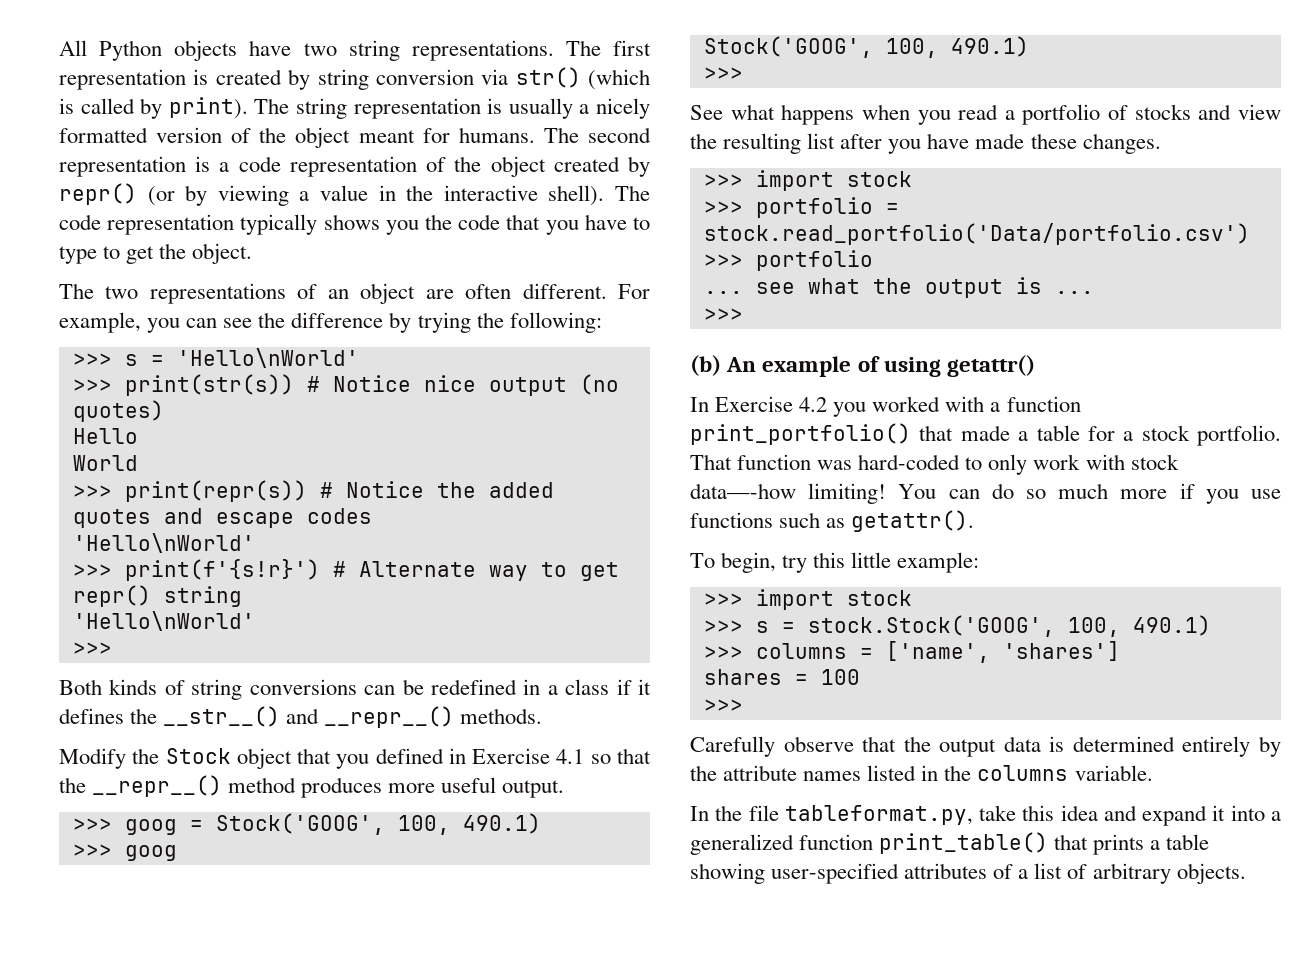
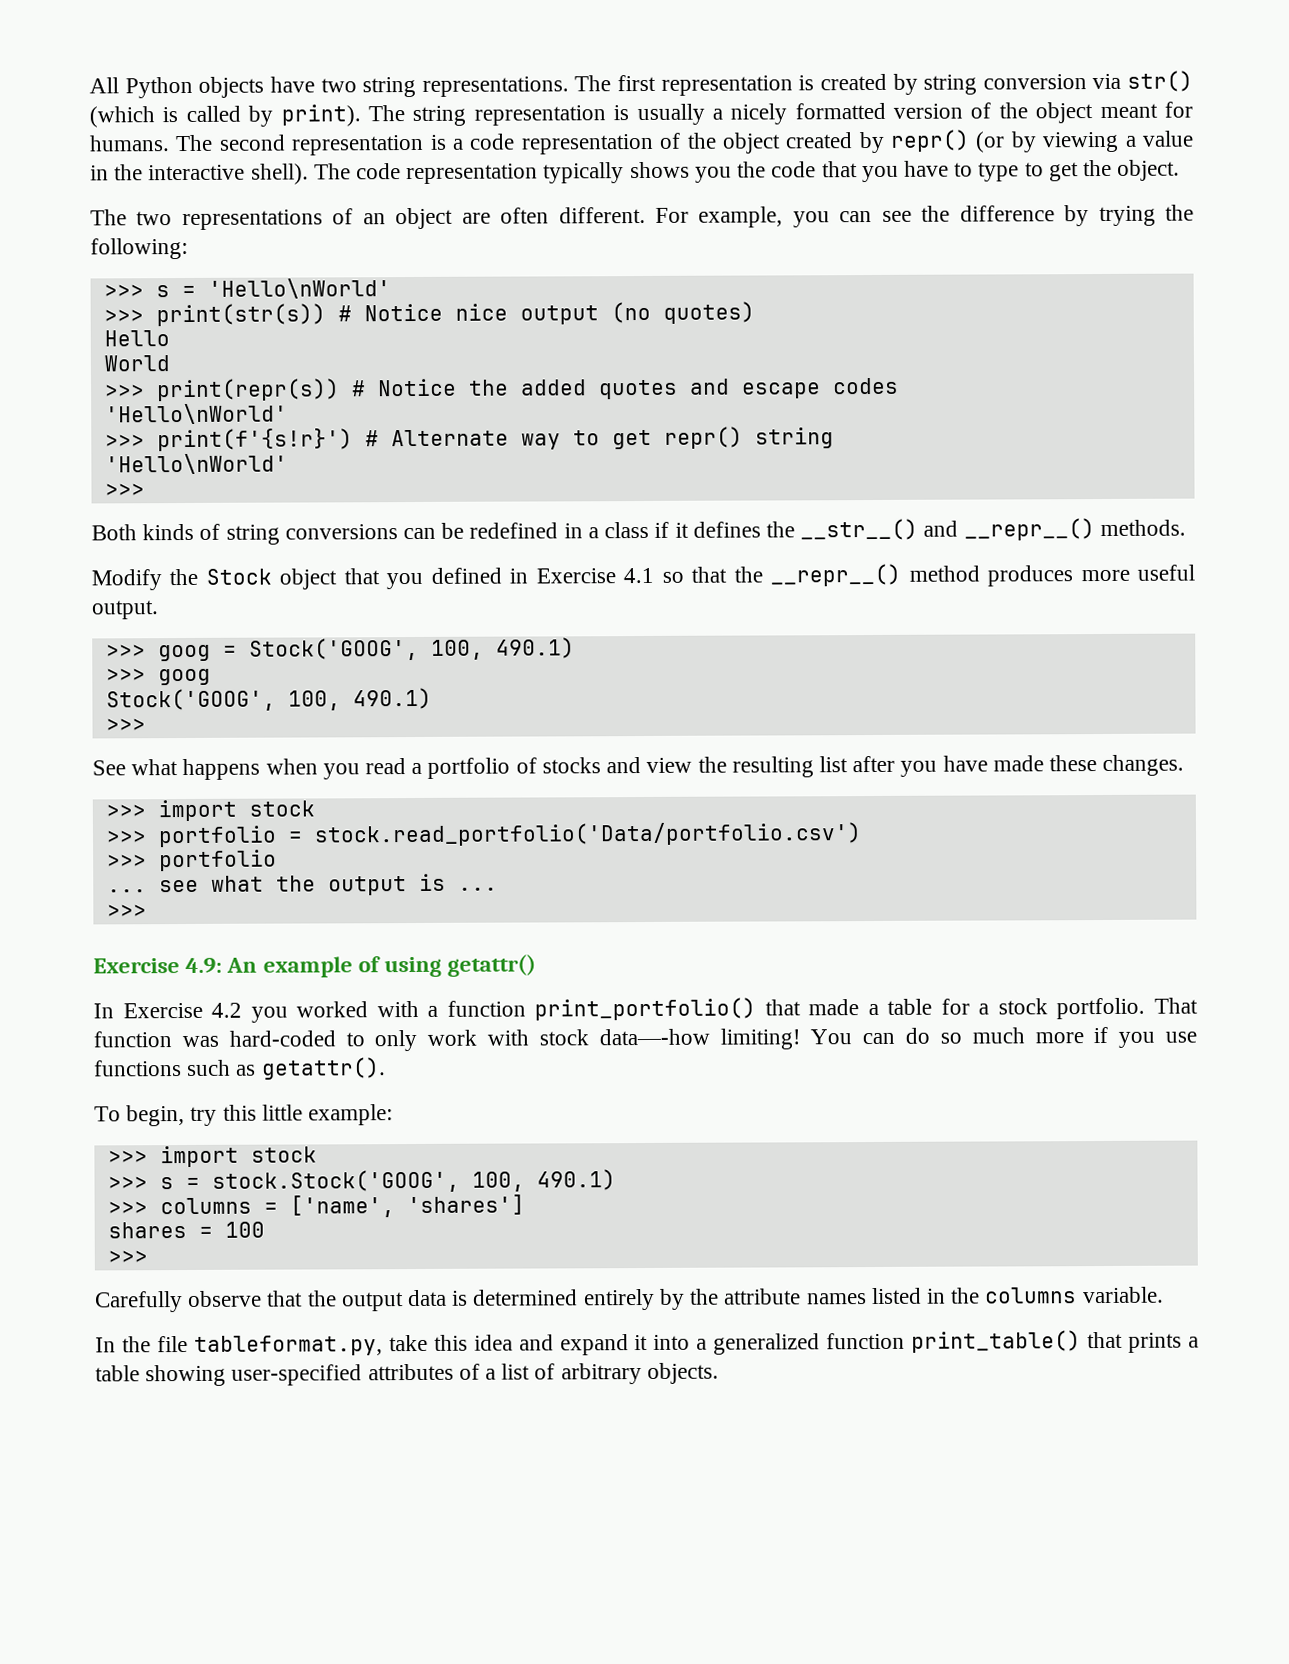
[690,355,721,376] (b) -> [93,957,223,974] Exercise 4.9:

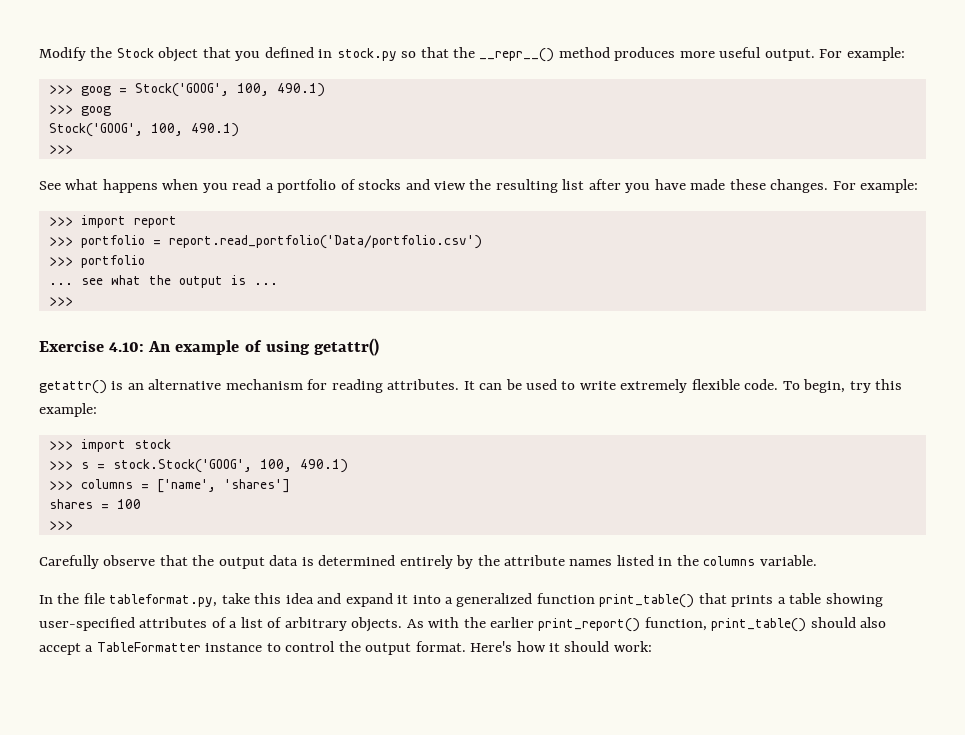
[89,70,1193,99] [89,101,1194,128] [89,129,1195,156] [90,159,1181,185] [90,204,1194,231] [90,237,188,260] [103,278,391,299] [103,301,755,327] [103,330,170,347] [103,355,170,372] [104,377,899,402] [104,403,288,425] [104,426,834,452] [104,453,288,475] [104,483,145,497] [91,518,1186,545] All Python objects have two string representations. The first representation is created by string conversion via str() (which is called by print). The string representation is usually a nicely formatted version of the object meant for humans. The second representation is a code representation of the object created by repr() (or by viewing a value in the interactive shell). The code representation typically shows you the code that you have to type to get the object. // The two representations of an object are often different. For example, you can see the difference by trying the following: // >>> s = 'Hello\nWorld' // >>> print(str(s)) # Notice nice output (no quotes) // Hello // World // >>> print(repr(s)) # Notice the added quotes and escape codes // 'Hello\nWorld' // >>> print(f'{s!r}') # Alternate way to get repr() string // 'Hello\nWorld' // >>> // Both kinds of string conversions can be redefined in a class if it defines the __str__() and __repr__() methods. // -> (39, 54) none
[535,567,655,584] Exercise 4.1 -> [336,48,397,61] stock.py
(159, 610) none -> [819,47,905,61] For example:
[105,799,315,822] // >>> import stock -> [832,179,919,193] [48,215,177,228] For example: // >>> import report
[313,822,862,847] stock.read_portfolio('Data/portfolio.csv') -> [168,235,482,249] report.read_portfolio('Data/portfolio.csv')
[185,957,223,974] 4.9: -> [109,342,145,352] 4.10:
[93,997,1198,1023] [93,1026,1197,1052] [93,1057,386,1080] In Exercise 4.2 you worked with a function print_portfolio() that made a table for a stock portfolio. That function was hard-coded to only work with stock data—-how limiting! You can do so much more if you use functions such as getattr(). // -> [39,379,779,394] getattr() is an alternative mechanism for reading attributes. It can be used to write extremely flexible code.
[261,1104,303,1121] little -> (903, 384) none
(719, 1373) none -> [406,617,887,632] [39,641,652,655] As with the earlier print_report() function, print_table() should also accept a TableFormatter instance to control the output format. Here's how it should work:

